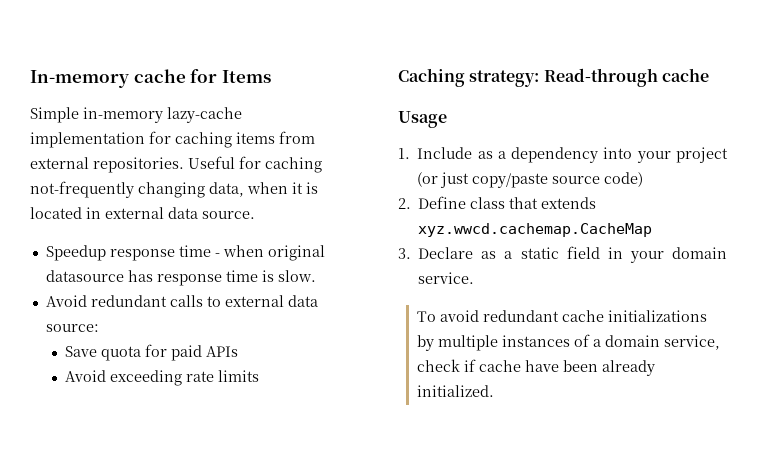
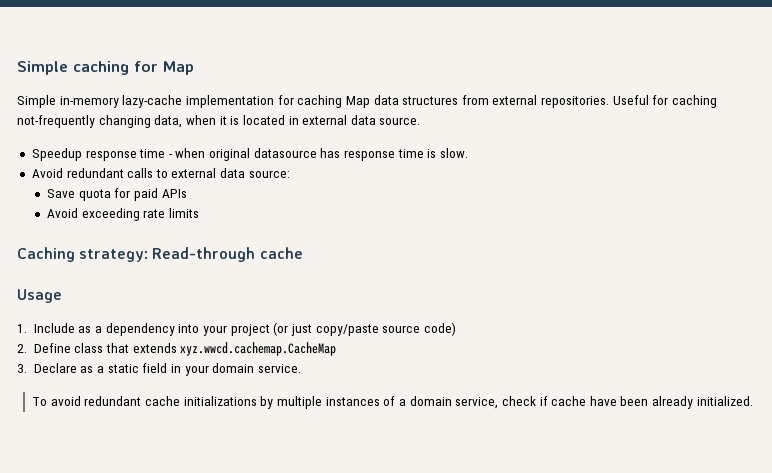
[30,69,271,88] In-memory cache for Items -> [17,61,194,75] Simple caching for Map
[236,132,275,144] items -> [345,95,459,108] Map data structures

